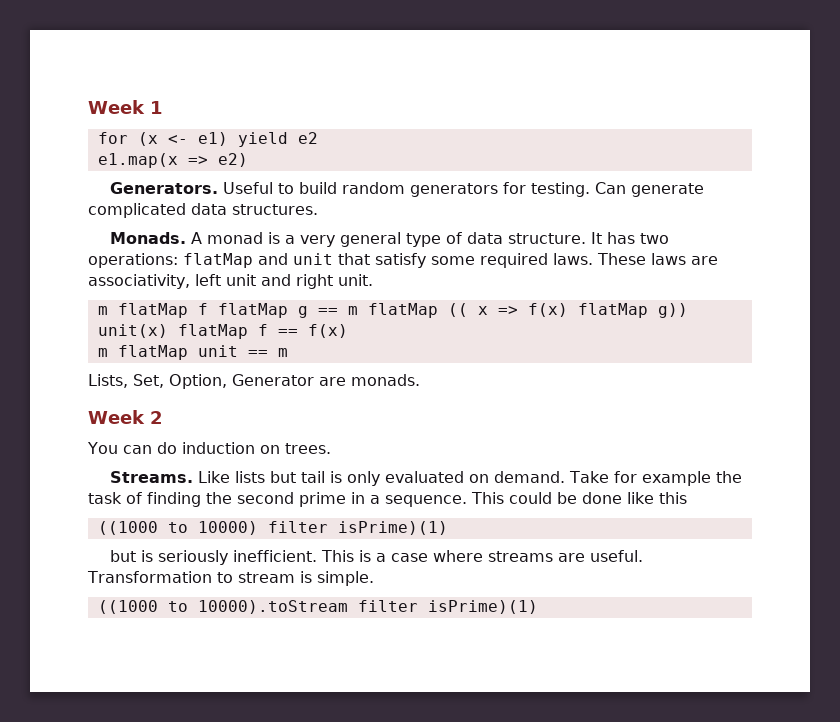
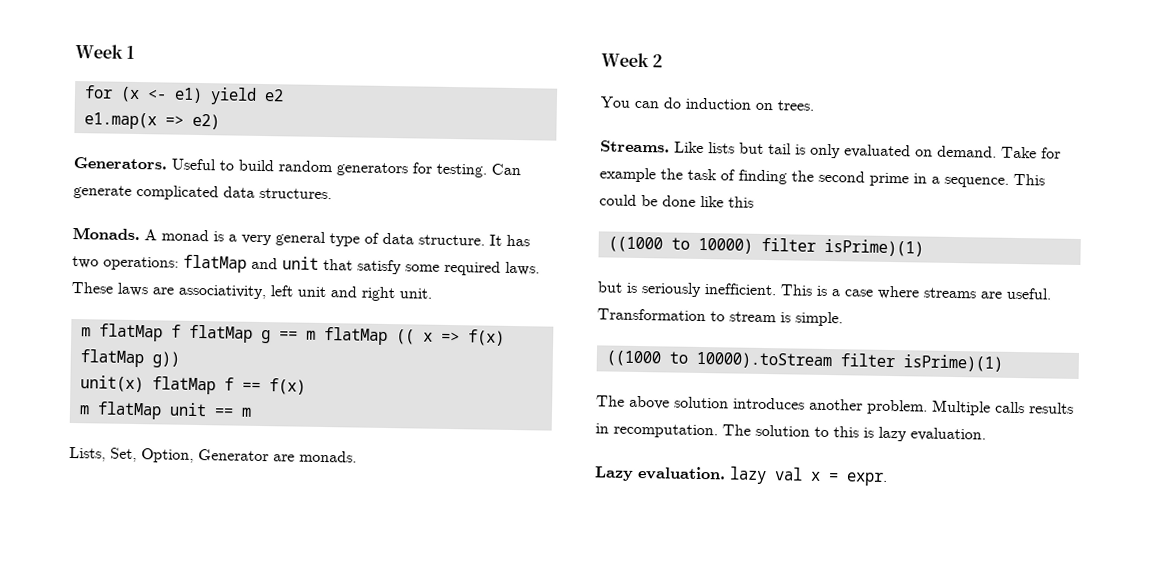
(538, 607) none -> [596,395,1074,416] [595,423,986,442] [594,466,888,486] // The above solution introduces another problem. Multiple calls results in recomputation. The solution to this is lazy evaluation. // Lazy evaluation. lazy val x = expr.

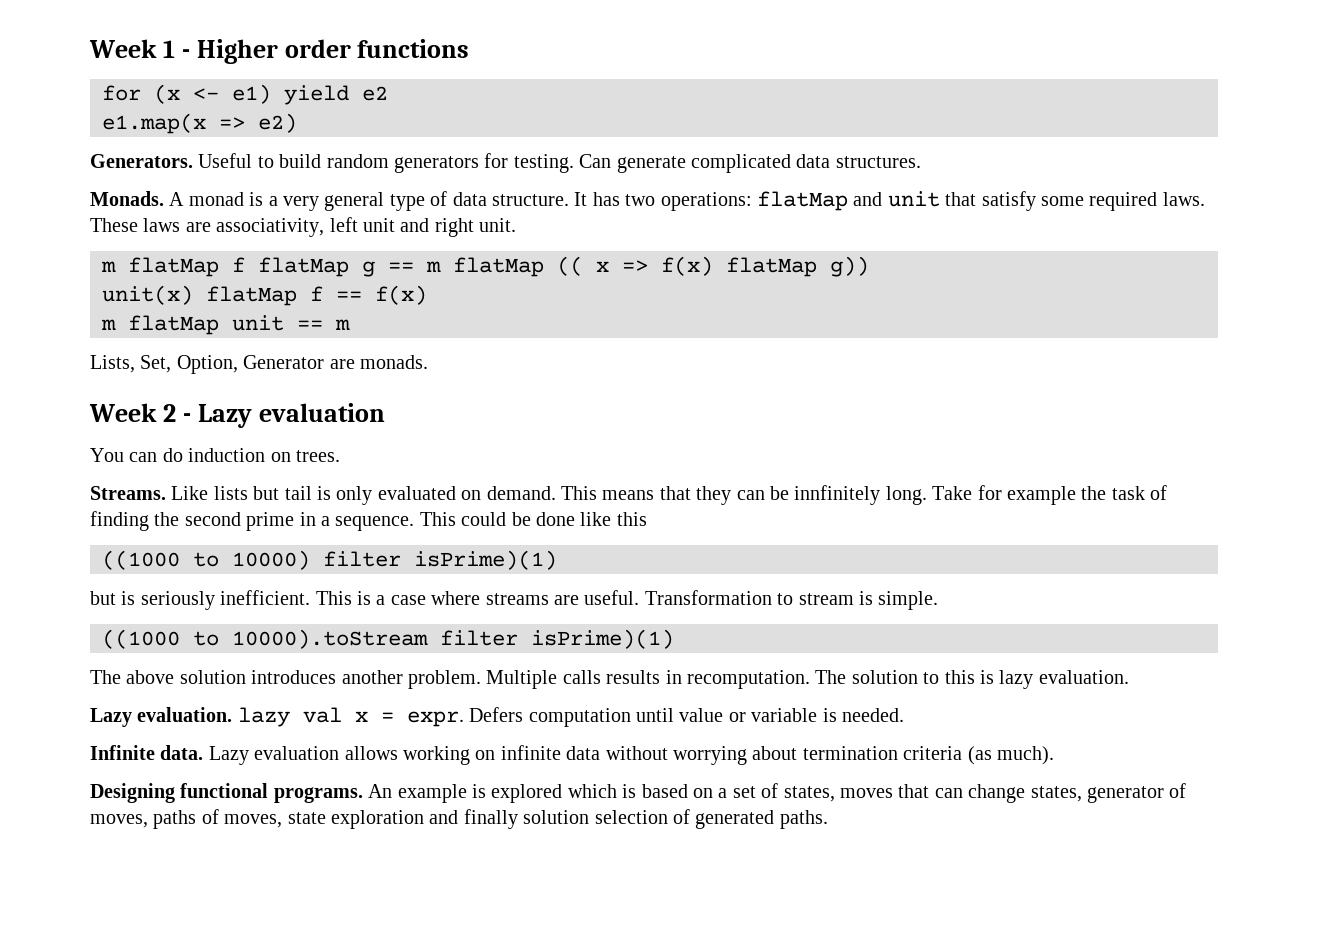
(136, 52) none -> [181,39,470,64] - Higher order functions
(664, 61) none -> [182,403,385,428] - Lazy evaluation
(997, 151) none -> [561,485,927,505] This means that they can be innfinitely long.
(888, 479) none -> [469,707,904,727] [90,745,1054,765] [90,783,1187,803] [90,809,828,829] Defers computation until value or variable is needed. // Infinite data. Lazy evaluation allows working on infinite data without worrying about termination criteria (as much). // Designing functional programs. An example is explored which is based on a set of states, moves that can change states, generator of moves, paths of moves, state exploration and finally solution selection of generated paths.

